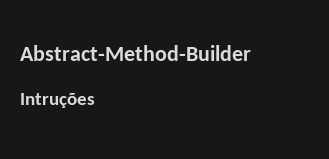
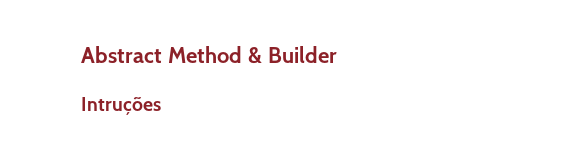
[20,45,251,61] Abstract-Method-Builder -> [81,46,337,64] Abstract Method & Builder

